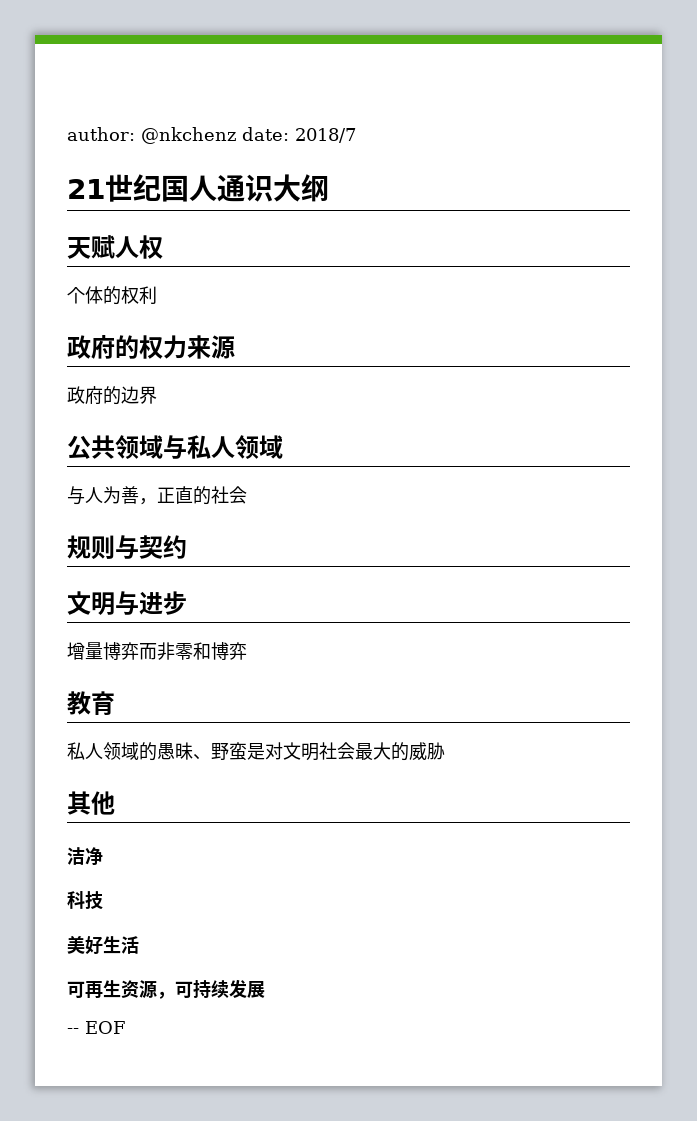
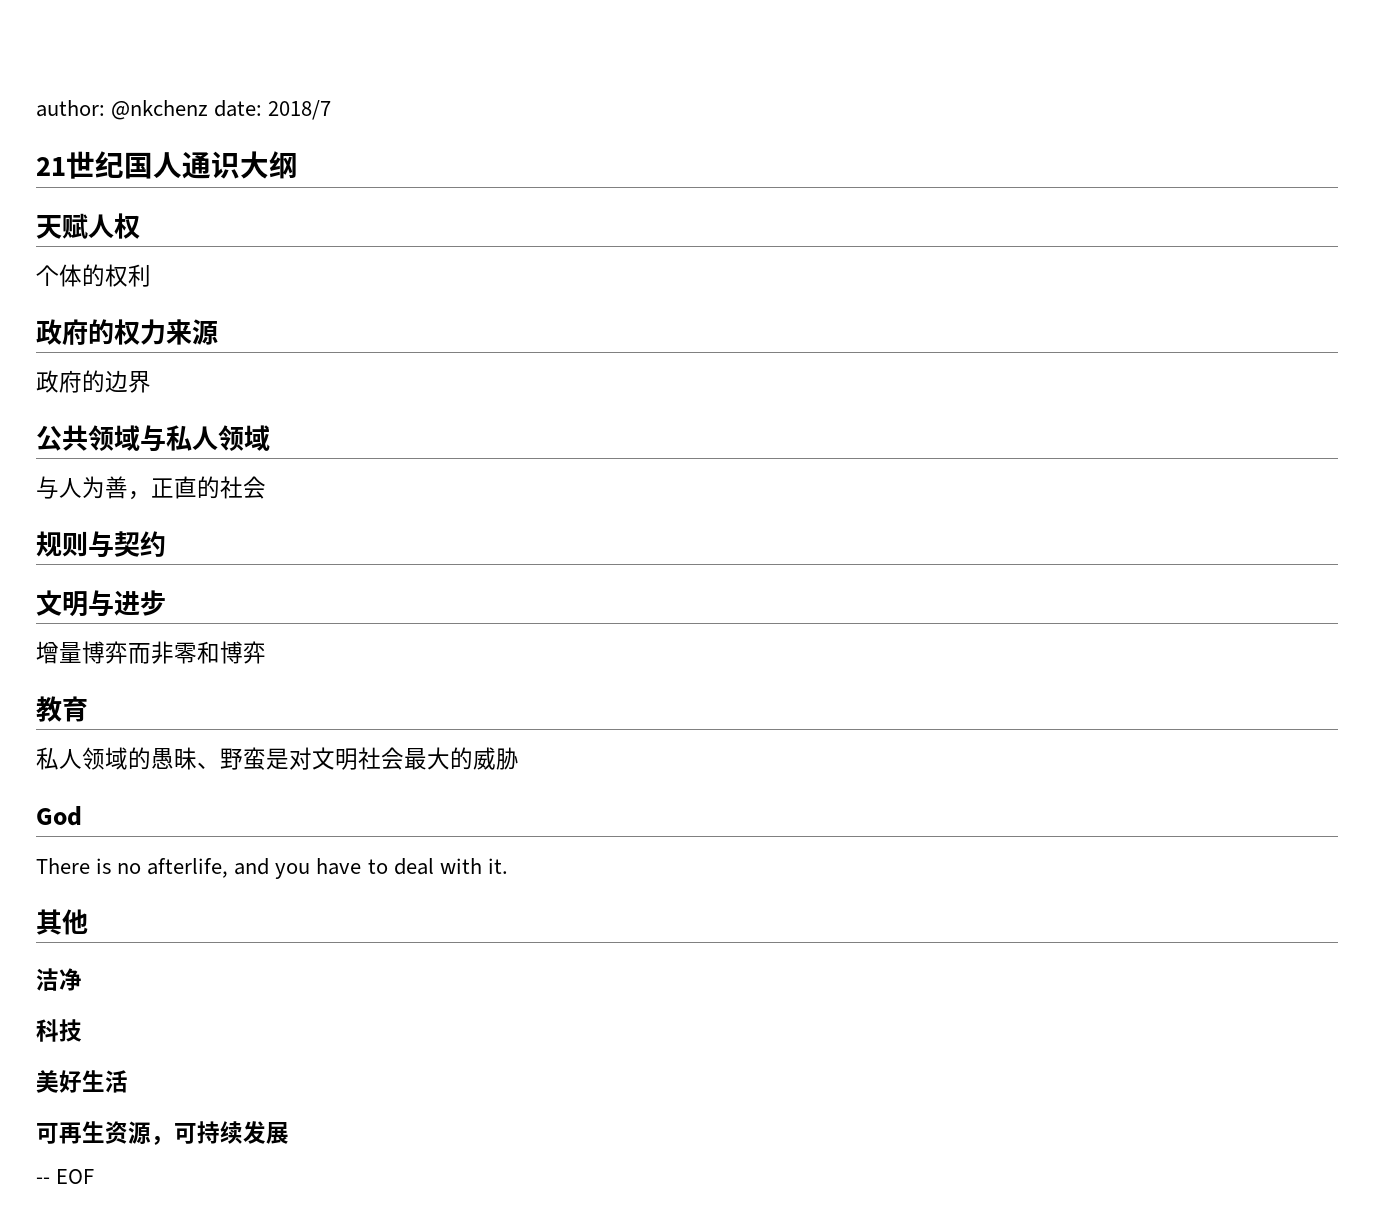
(445, 751) none -> [36,806,82,826] [36,858,508,879] // God // There is no afterlife, and you have to deal with it.

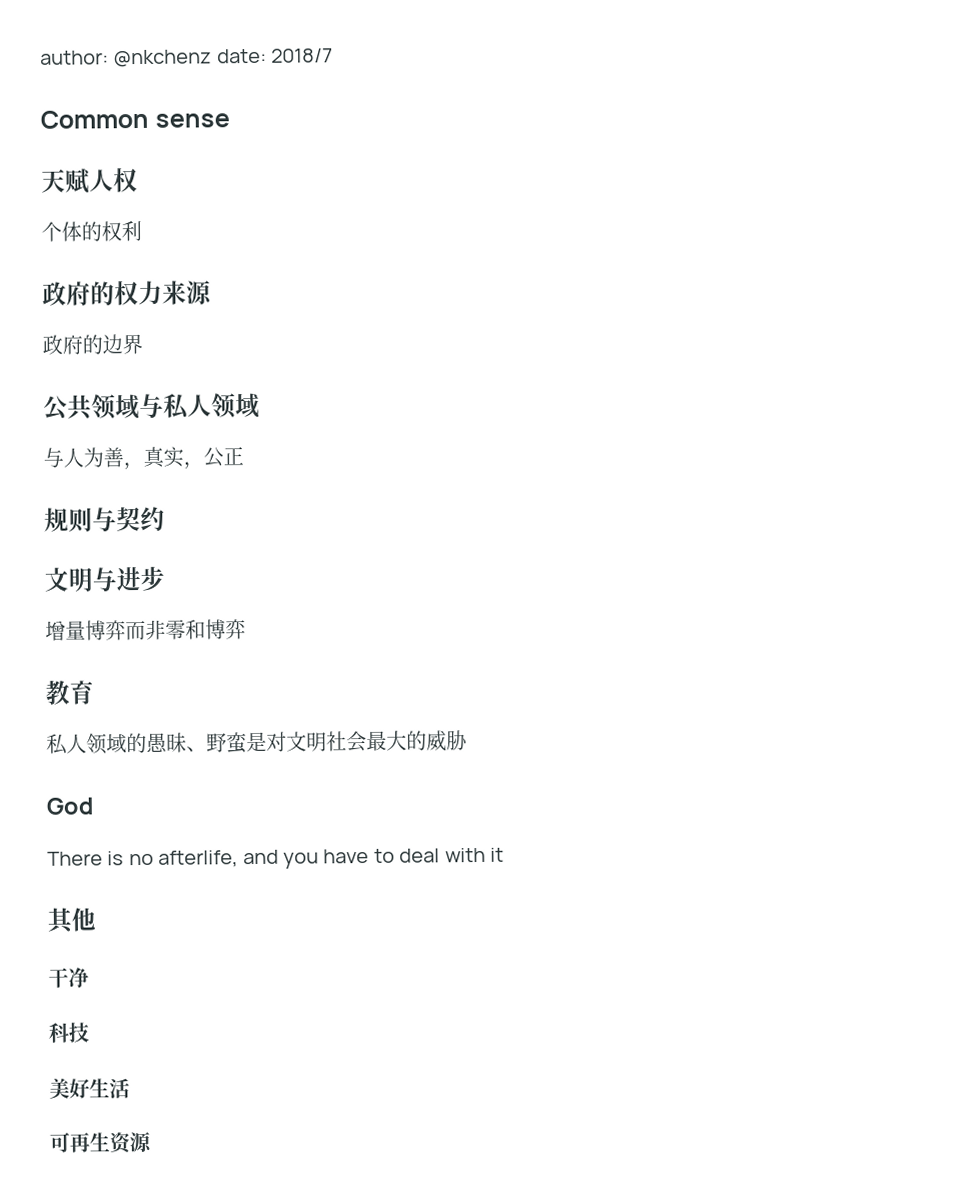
[36,151,298,179] 21世纪国人通识大纲 -> [40,109,230,129] Common sense
(151, 495) none -> [143,446,224,470] 真实，公
[174,476,266,499] 直的社会 -> (244, 456) none
[487,858,508,874] it. -> [489,847,504,862] it
[36,968,59,991] 洁 -> [48,967,69,988] 干
[151,1121,289,1145] [36,1169,95,1184] ，可持续发展 // -- EOF -> (152, 1142) none

